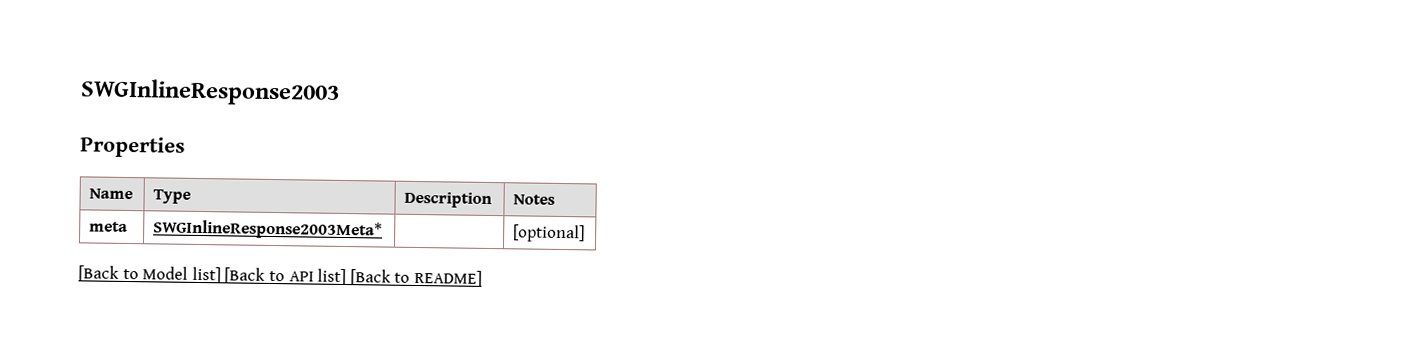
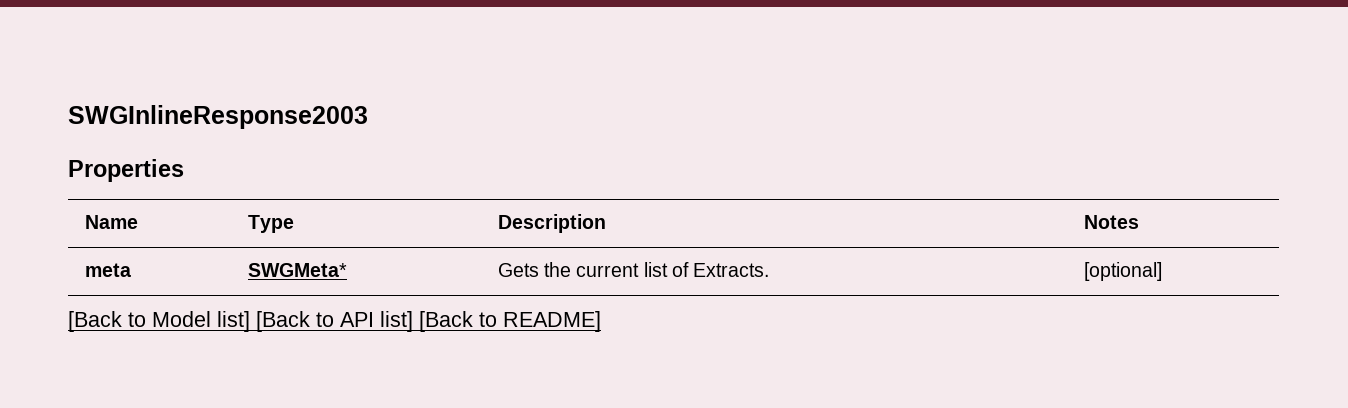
[153,219,384,240] SWGInlineResponse2003Meta* | -> [247,263,347,277] [497,262,770,277] SWGMeta* | Gets the current list of Extracts.

